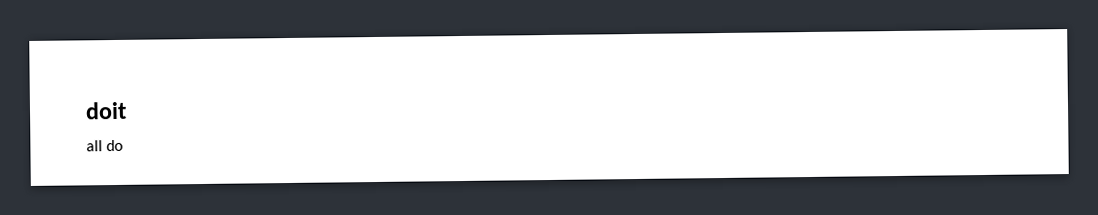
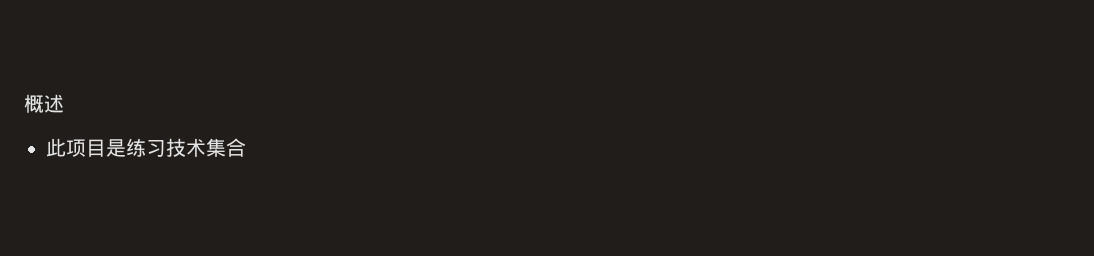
[85,101,127,120] [86,139,124,152] doit // all do -> [24,94,64,113] [46,138,246,157] 概述 // 此项目是练习技术集合

